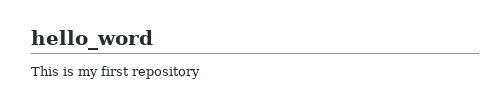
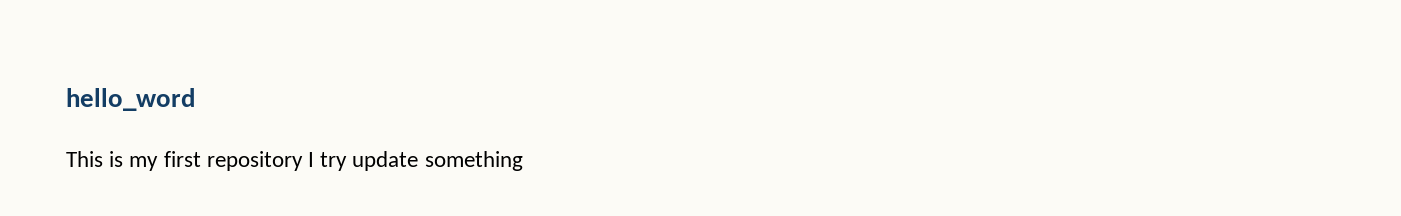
(200, 73) none -> [308,151,523,171] I try update something

